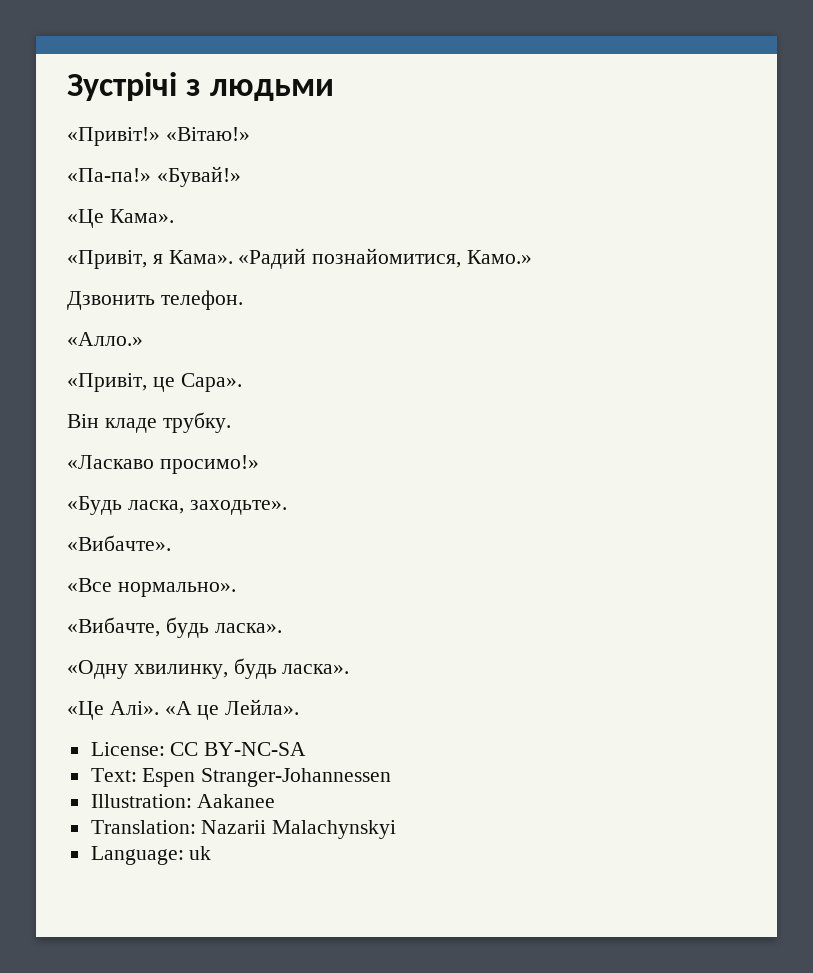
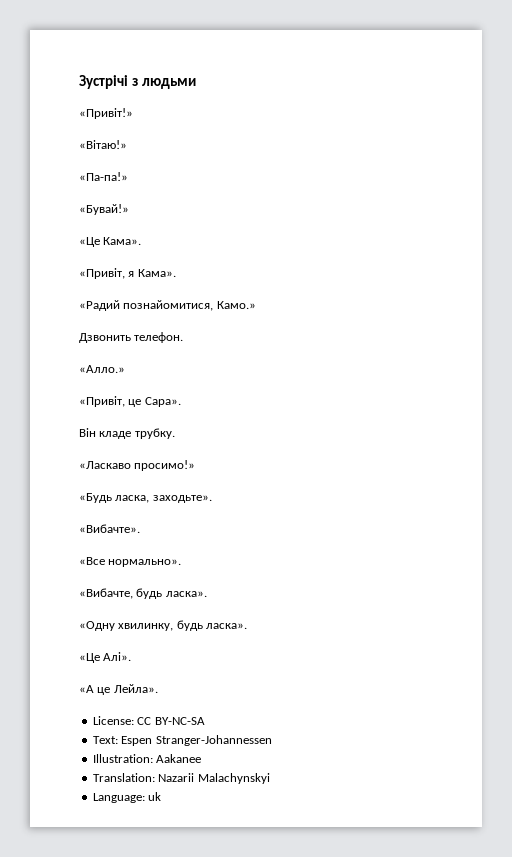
(160, 136) none -> (133, 113) //
(151, 175) none -> (128, 176) //
(233, 257) none -> (176, 273) //
(159, 708) none -> (132, 656) //

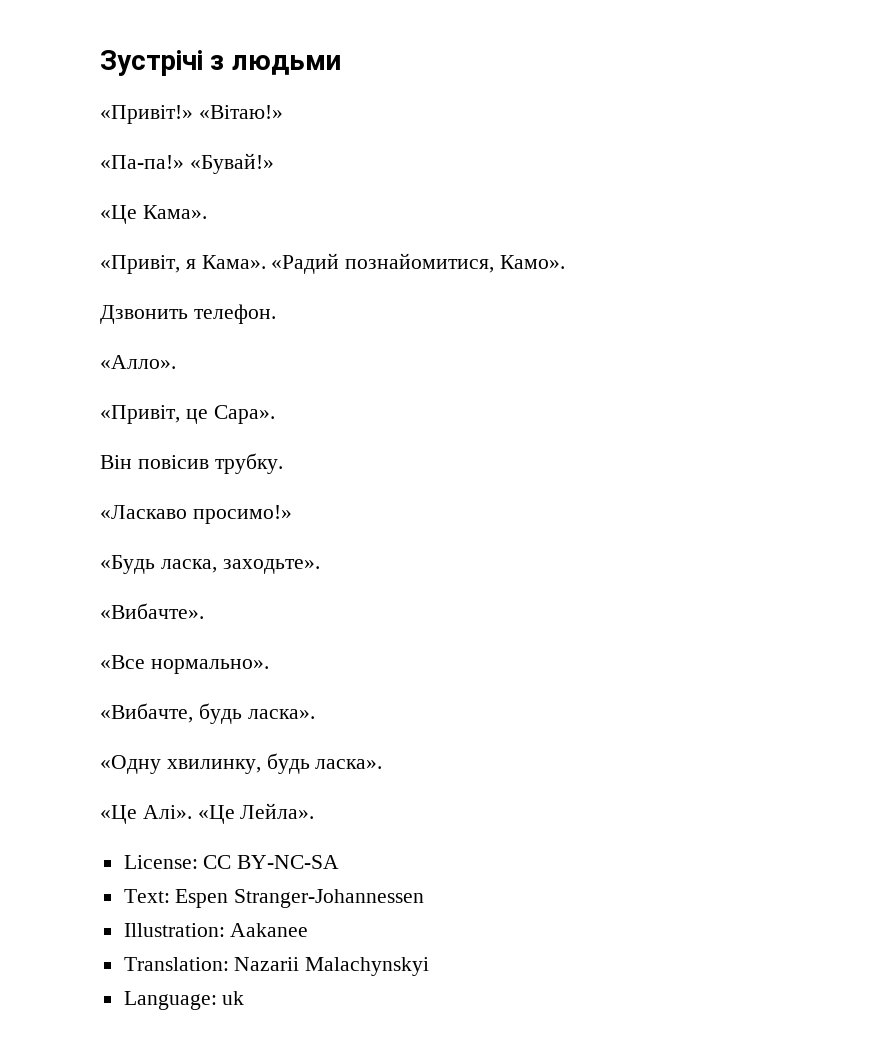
(133, 113) // -> (193, 114) none
(128, 176) // -> (184, 162) none
(176, 273) // -> (266, 262) none
[216,301,256,309] Камо.» -> [500,255,566,269] Камо».
[79,365,125,373] «Алло.» -> [100,355,176,369] «Алло».
[99,431,132,439] кладе -> [137,455,209,469] повісив
[79,685,111,695] // «А це -> [197,805,235,824] «Це

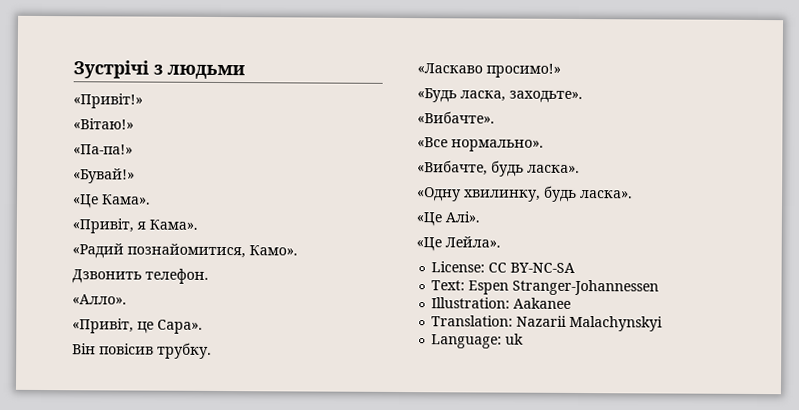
(193, 114) none -> (143, 101) //
(184, 162) none -> (133, 149) //
(266, 262) none -> (198, 224) //
(192, 812) none -> (480, 217) //

